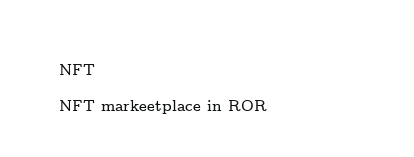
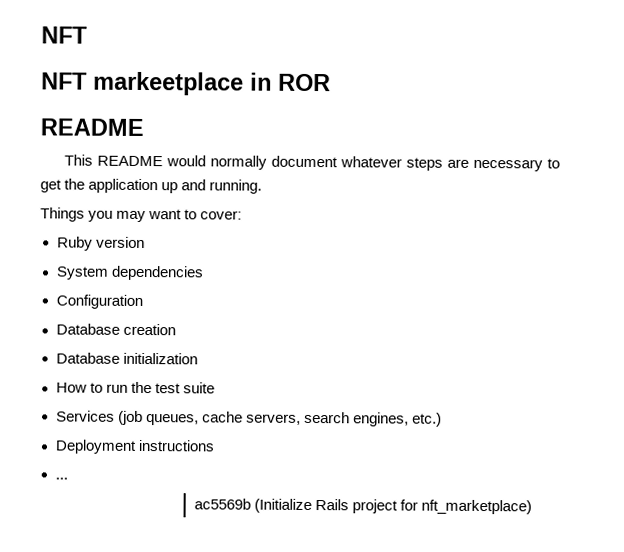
(267, 105) none -> [40,118,144,136] [63,154,560,172] [40,178,263,194] [40,207,243,223] [56,236,145,251] [55,265,204,281] [55,294,143,309] [55,323,176,336] [55,352,198,365] [55,381,215,394] [55,410,442,427] [54,439,215,454] [54,477,68,480] [193,498,532,515] // README // This README would normally document whatever steps are necessary to get the application up and running. // Things you may want to cover: // Ruby version // System dependencies // Configuration // Database creation // Database initialization // How to run the test suite // Services (job queues, cache servers, search engines, etc.) // Deployment instructions // ... // ac5569b (Initialize Rails project for nft_marketplace)

